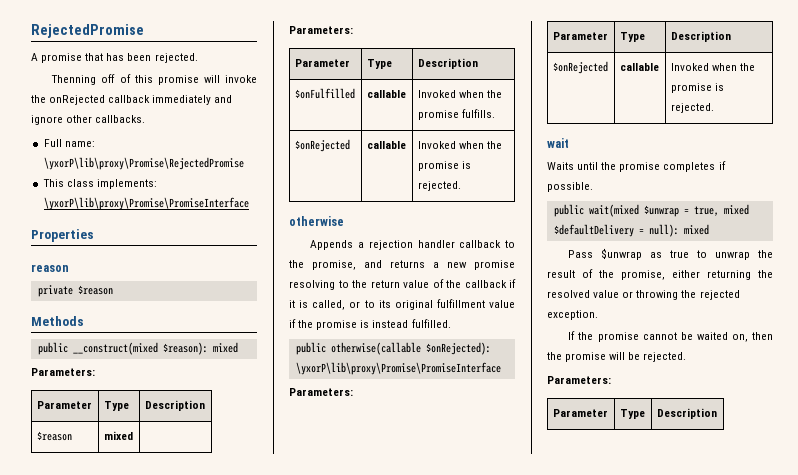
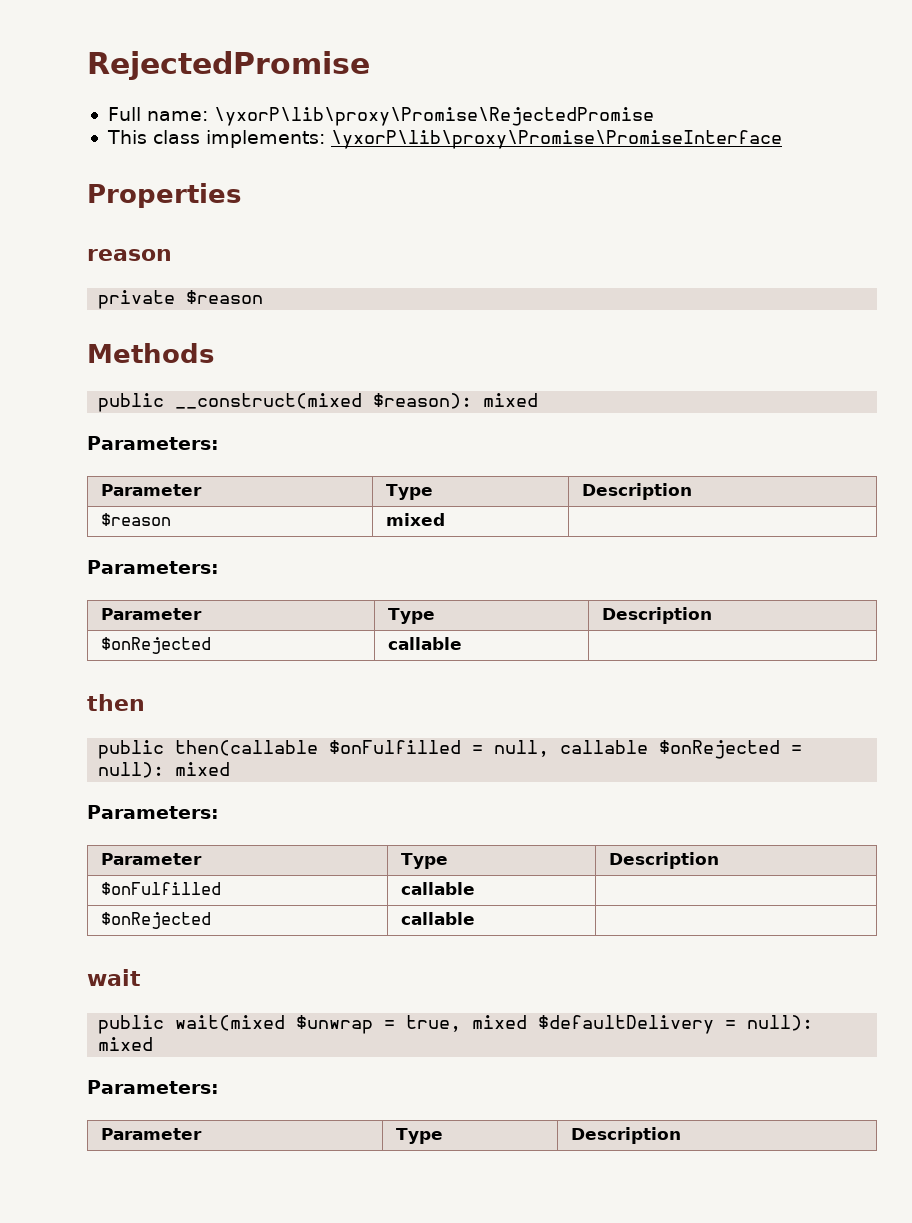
[31,53,198,63] [51,74,257,85] [31,95,233,105] [31,115,146,125] // A promise that has been rejected. // Thenning off of this promise will invoke the onRejected callback immediately and ignore other callbacks. -> (370, 65) none
[294,88,355,99] [366,90,406,98] [417,90,502,98] [417,109,495,120] [294,139,350,152] [366,141,406,149] [417,141,502,149] [417,161,471,171] [417,181,461,191] [289,216,344,226] [310,240,515,250] [289,260,515,270] [289,279,516,290] [289,299,515,310] [289,319,451,330] [295,342,491,355] [295,362,501,375] [289,388,353,396] [552,32,608,40] [619,32,645,42] [670,31,731,42] [552,61,608,74] [619,63,659,71] [670,63,755,71] [670,83,724,93] [670,103,714,113] [547,138,569,148] [547,161,726,172] [547,182,593,192] $onFulfilled | callable | Invoked when the promise fulfills. // $onRejected | callable | Invoked when the promise is rejected. // otherwise // Appends a rejection handler callback to the promise, and returns a new promise resolving to the return value of the callback if it is called, or to its original fulfillment value if the promise is instead fulfilled. // public otherwise(callable $onRejected): \yxorP\lib\proxy\Promise\PromiseInterface // Parameters: // Parameter | Type | Description // $onRejected | callable | Invoked when the promise is rejected. // wait // Waits until the promise completes if possible. -> [101,637,212,654] [388,637,463,650] [87,694,145,711] [98,740,803,759] [98,762,231,778] [87,805,219,819] [101,853,203,865] [401,853,449,869] [609,852,720,869] [101,882,222,895] [401,882,476,895] [101,912,212,929] [401,912,476,925] [87,969,141,986] $onRejected | callable | // then // public then(callable $onFulfilled = null, callable $onRejected = null): mixed // Parameters: // Parameter | Type | Description // $onFulfilled | callable | // $onRejected | callable | // wait
[568,248,773,260] [547,269,773,280] [547,290,740,300] [547,310,598,320] [568,331,773,342] [547,352,687,362] // Pass $unwrap as true to unwrap the result of the promise, either returning the resolved value or throwing the rejected exception. // If the promise cannot be waited on, then the promise will be rejected. -> (154, 1044) none

